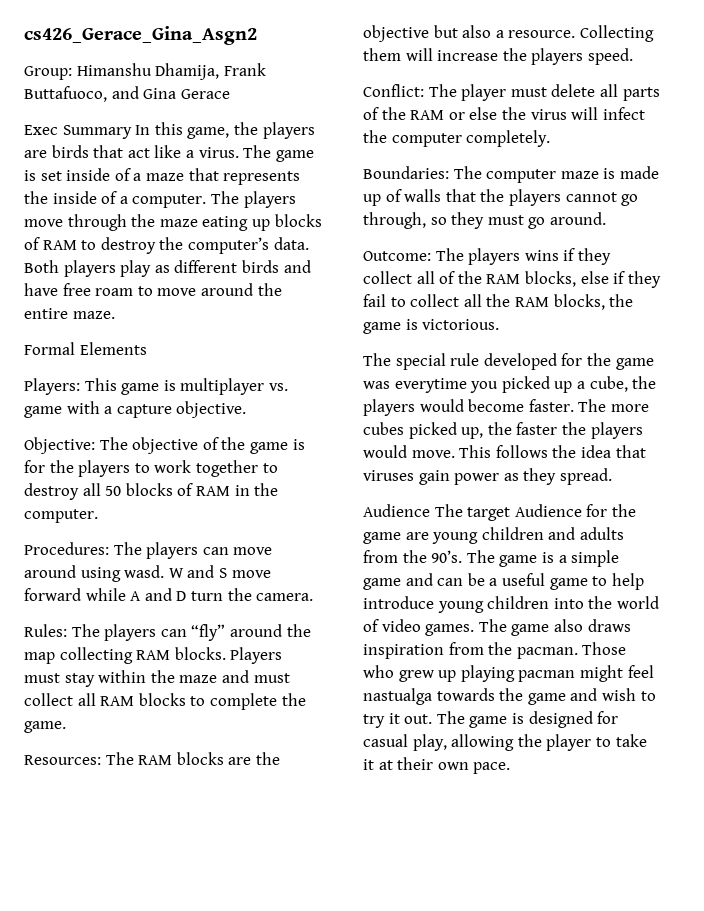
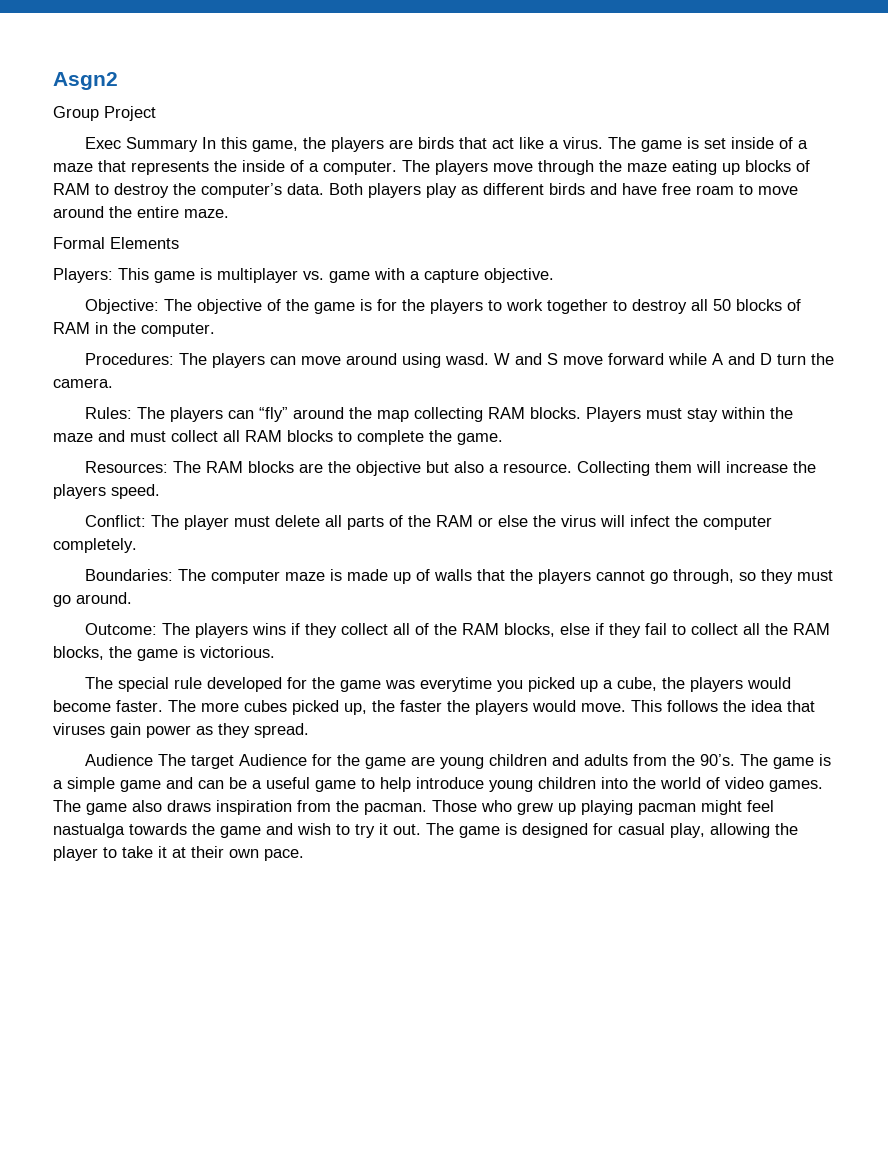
[24,26,257,45] [24,63,266,80] [24,86,230,102] cs426_Gerace_Gina_Asgn2 // Group: Himanshu Dhamija, Frank Buttafuoco, and Gina Gerace -> [53,72,118,90] [53,106,156,121] Asgn2 // Group Project

